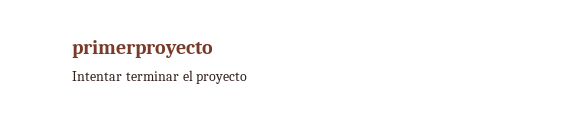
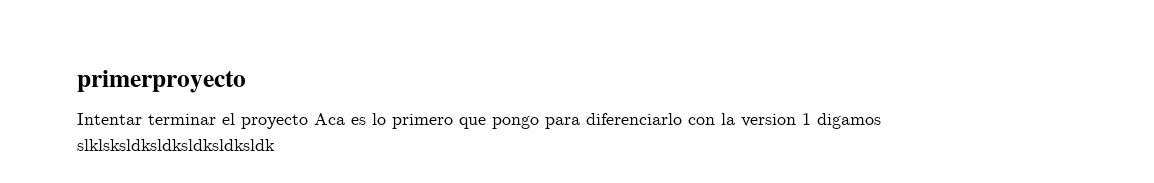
(248, 78) none -> [314,113,881,129] [77,139,275,151] Aca es lo primero que pongo para diferenciarlo con la version 1 digamos slklsksldksldksldksldksldk

